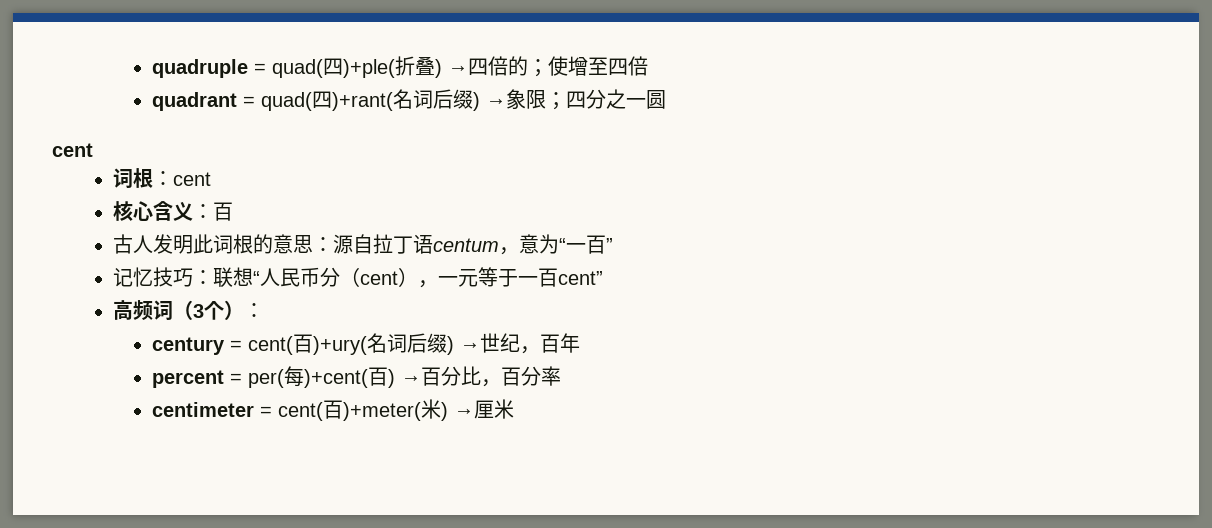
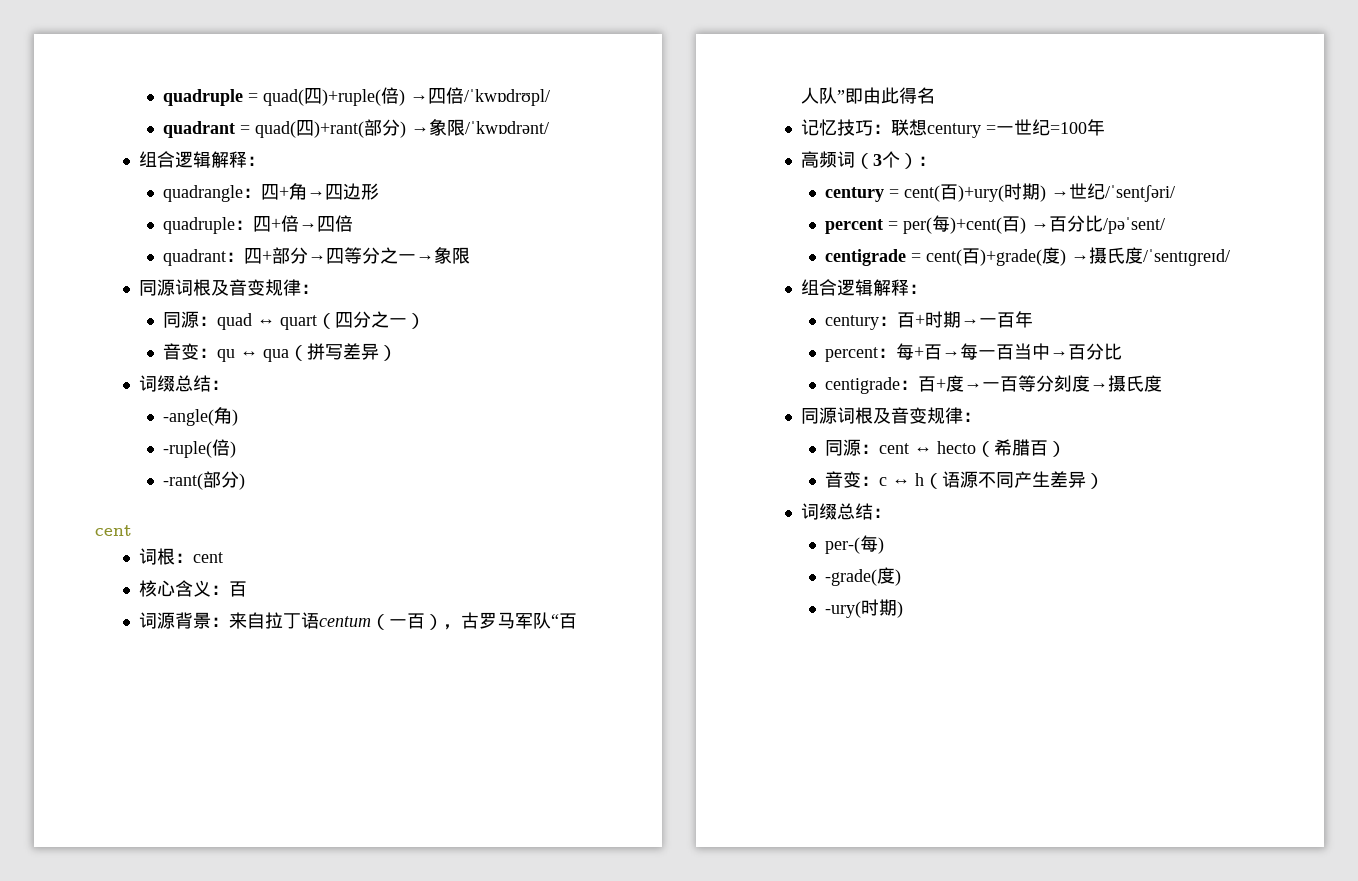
[343,56,436,78] )+ple(折叠 -> [321,87,399,106] )+ruple(倍
[508,56,649,77] 的；使增至四倍 -> [463,89,550,106] /ˈkwɒdrʊpl/
[393,89,474,109] 名词后缀 -> [363,119,400,136] 部分
[546,89,667,110] ；四分之一圆 -> [464,121,549,134] [138,151,265,168] [162,183,379,202] [162,215,353,234] [162,247,470,266] [138,279,319,296] [162,311,425,330] [162,343,397,362] [138,375,229,392] [162,407,238,426] [162,439,236,458] [162,471,245,490] /ˈkwɒdrənt/ // 组合逻辑解释： // quadrangle：四+角→四边形 // quadruple：四+倍→四倍 // quadrant：四+部分→四等分之一→象限 // 同源词根及音变规律： // 同源：quad ↔ quart（四分之一） // 音变：qu ↔ qua（拼写差异） // 词缀总结： // -angle(角) // -ruple(倍) // -rant(部分)
[113,234,614,255] [113,267,604,288] 古人发明此词根的意思：源自拉丁语centum，意为“一百” // 记忆技巧：联想“人民币分（cent），一元等于一百cent” -> [138,612,577,630] [800,87,935,104] [800,119,1105,138] 词源背景：来自拉丁语centum（一百），古罗马军队“百人队”即由此得名 // 记忆技巧：联想century =一世纪=100年
[367,333,448,353] 名词后缀 -> [1003,183,1040,200] 时期
[520,333,581,354] ，百年 -> [1104,185,1175,202] /ˈsentʃəri/
[481,366,562,387] [152,399,515,421] ，百分率 // centimeter = cent(百)+meter(米) →厘米 -> [1102,217,1165,234] [824,247,1230,266] [800,279,927,296] [824,311,1033,330] [824,343,1122,362] [824,375,1162,394] [800,407,981,424] [824,439,1066,457] [824,471,1104,489] [800,503,891,520] [824,535,884,554] [824,567,901,586] [824,599,903,618] /pəˈsent/ // centigrade = cent(百)+grade(度) →摄氏度/ˈsentɪɡreɪd/ // 组合逻辑解释： // century：百+时期→一百年 // percent：每+百→每一百当中→百分比 // centigrade：百+度→一百等分刻度→摄氏度 // 同源词根及音变规律： // 同源：cent ↔ hecto（希腊百） // 音变：c ↔ h（语源不同产生差异） // 词缀总结： // per-(每) // -grade(度) // -ury(时期)

